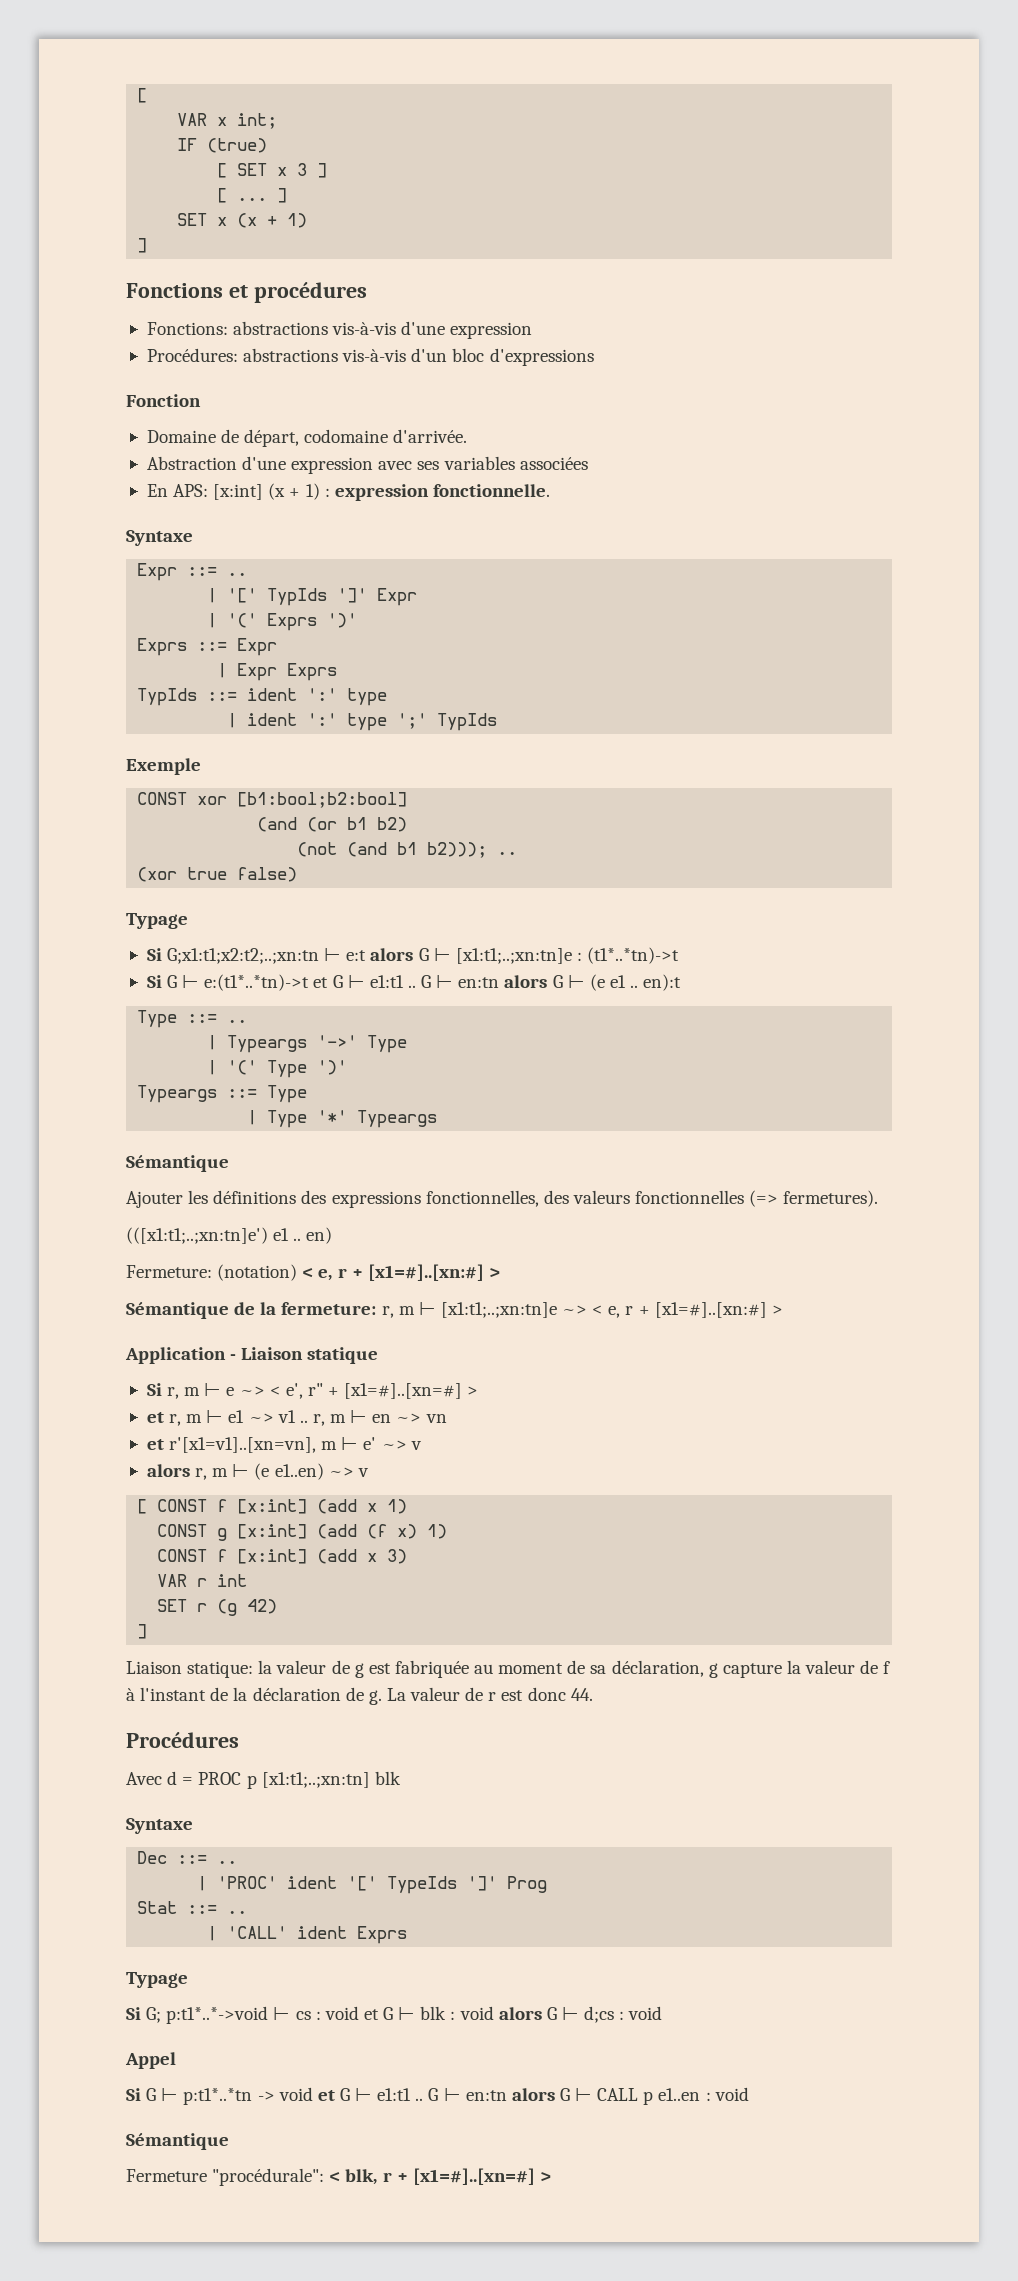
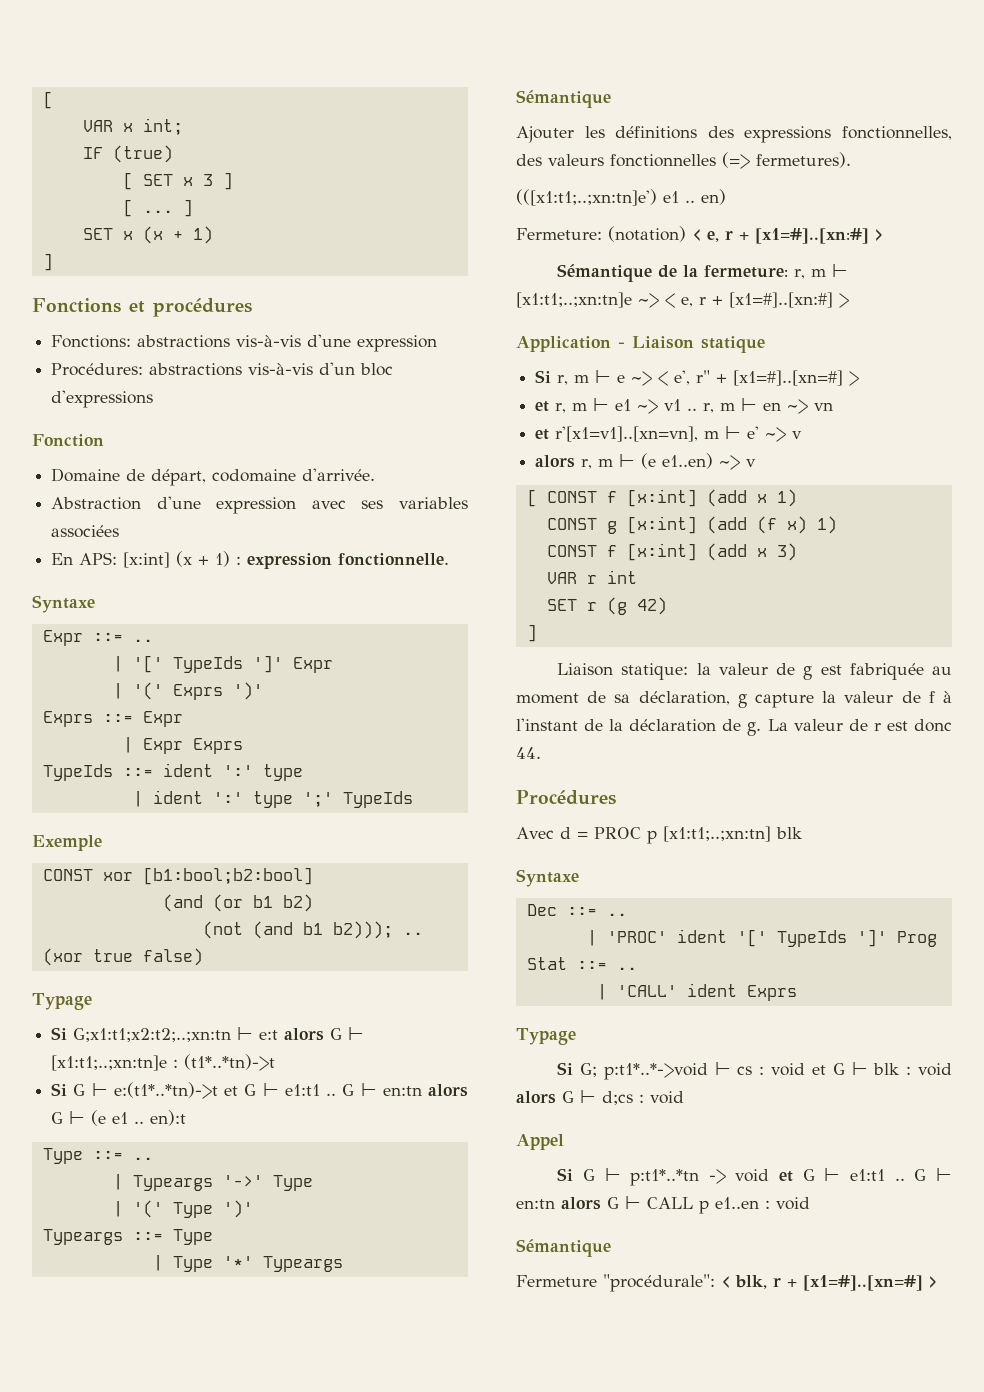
[267,588,328,606] TypIds -> [172,656,243,673] TypeIds
[137,688,198,706] TypIds -> [42,764,113,781] TypeIds
[437,713,498,731] TypIds -> [342,791,413,808] TypeIds

